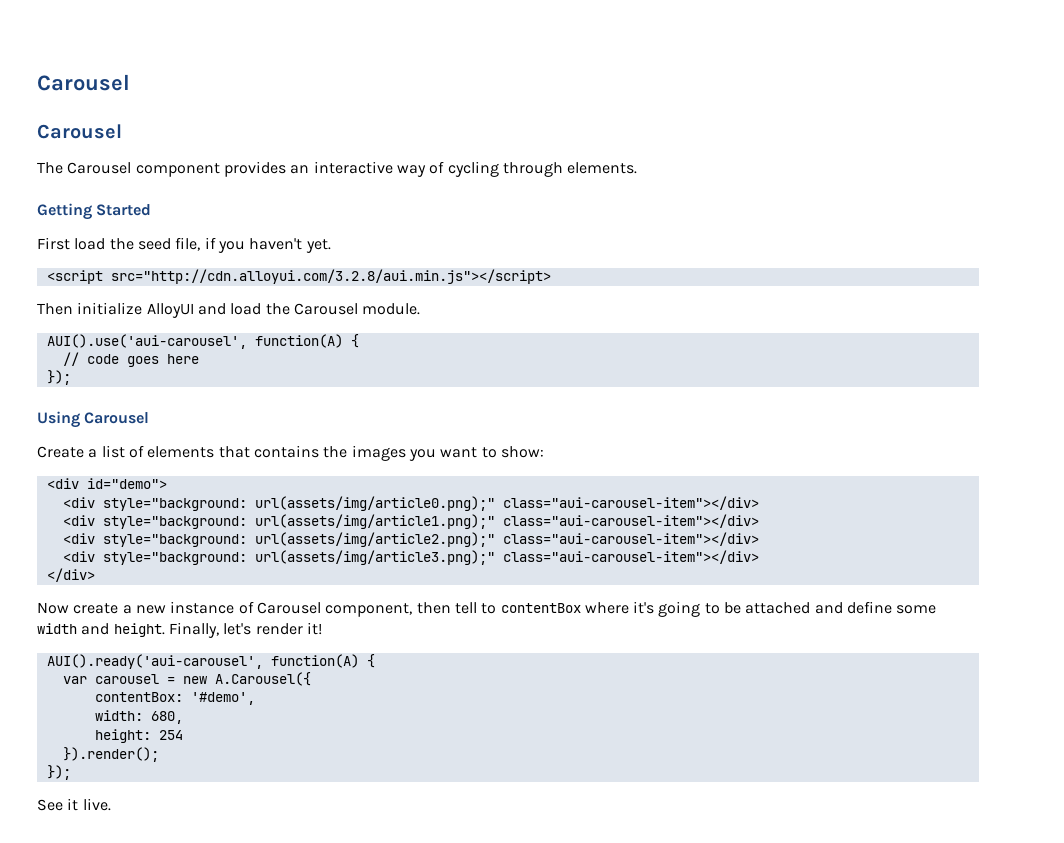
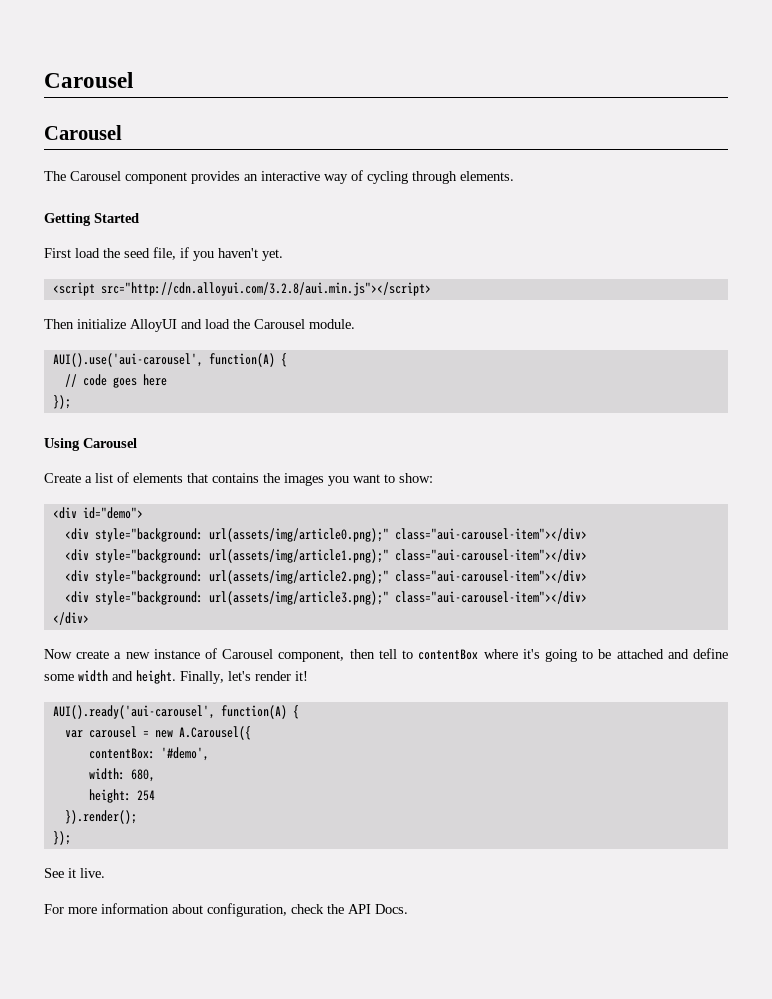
(111, 804) none -> [44,903,408,917] // For more information about configuration, check the API Docs.

